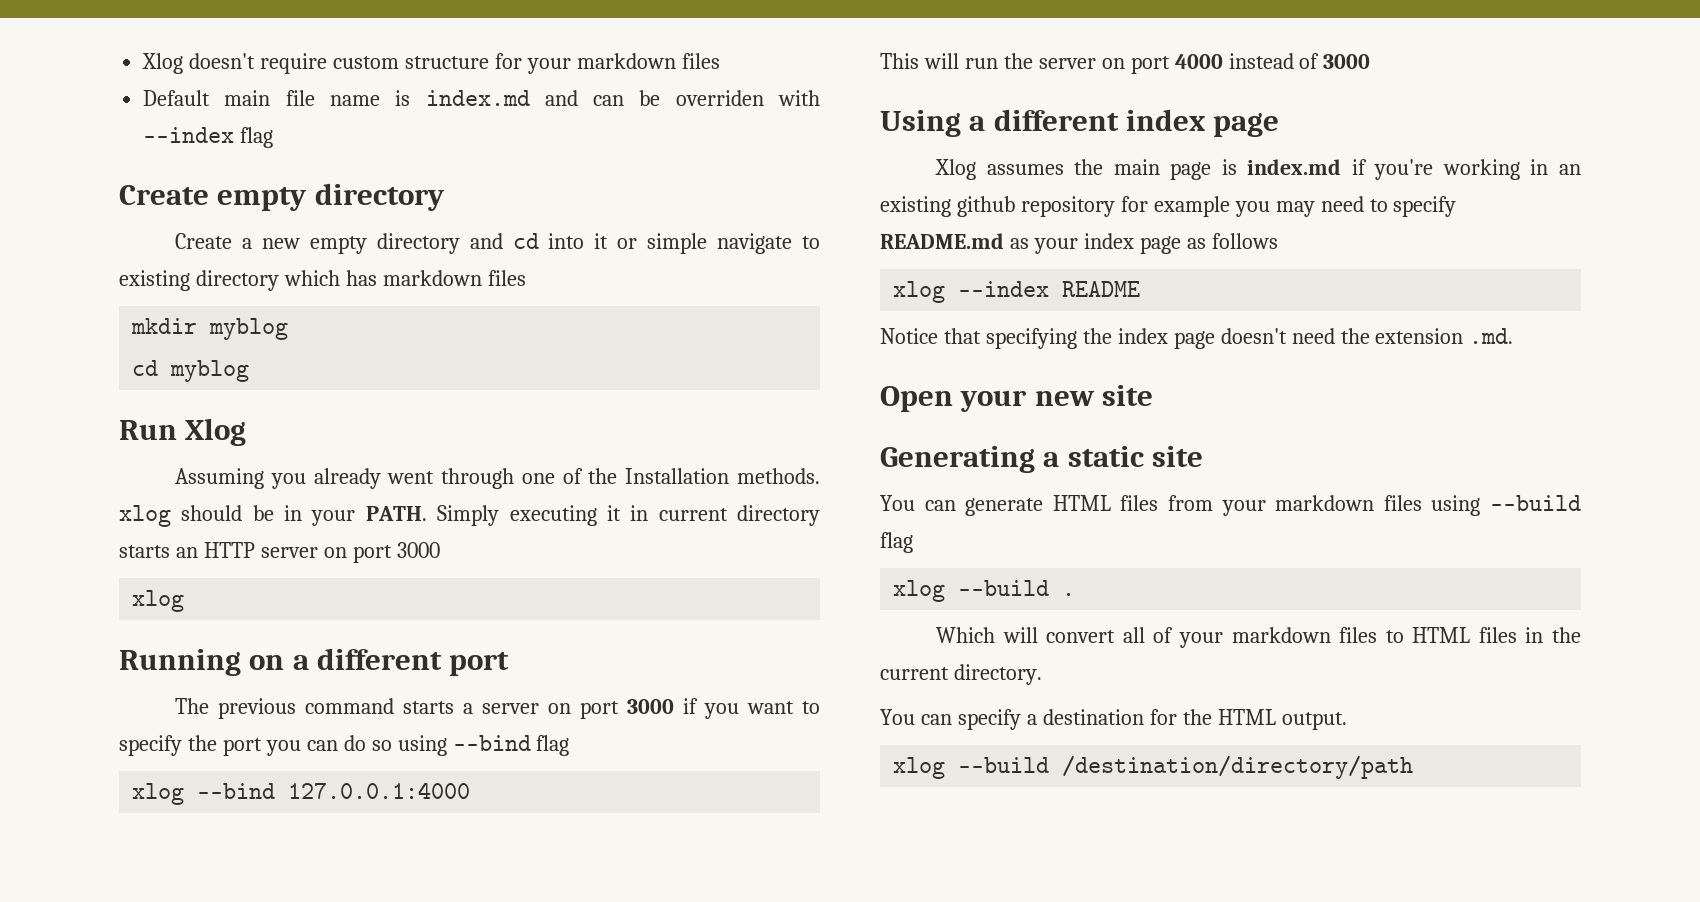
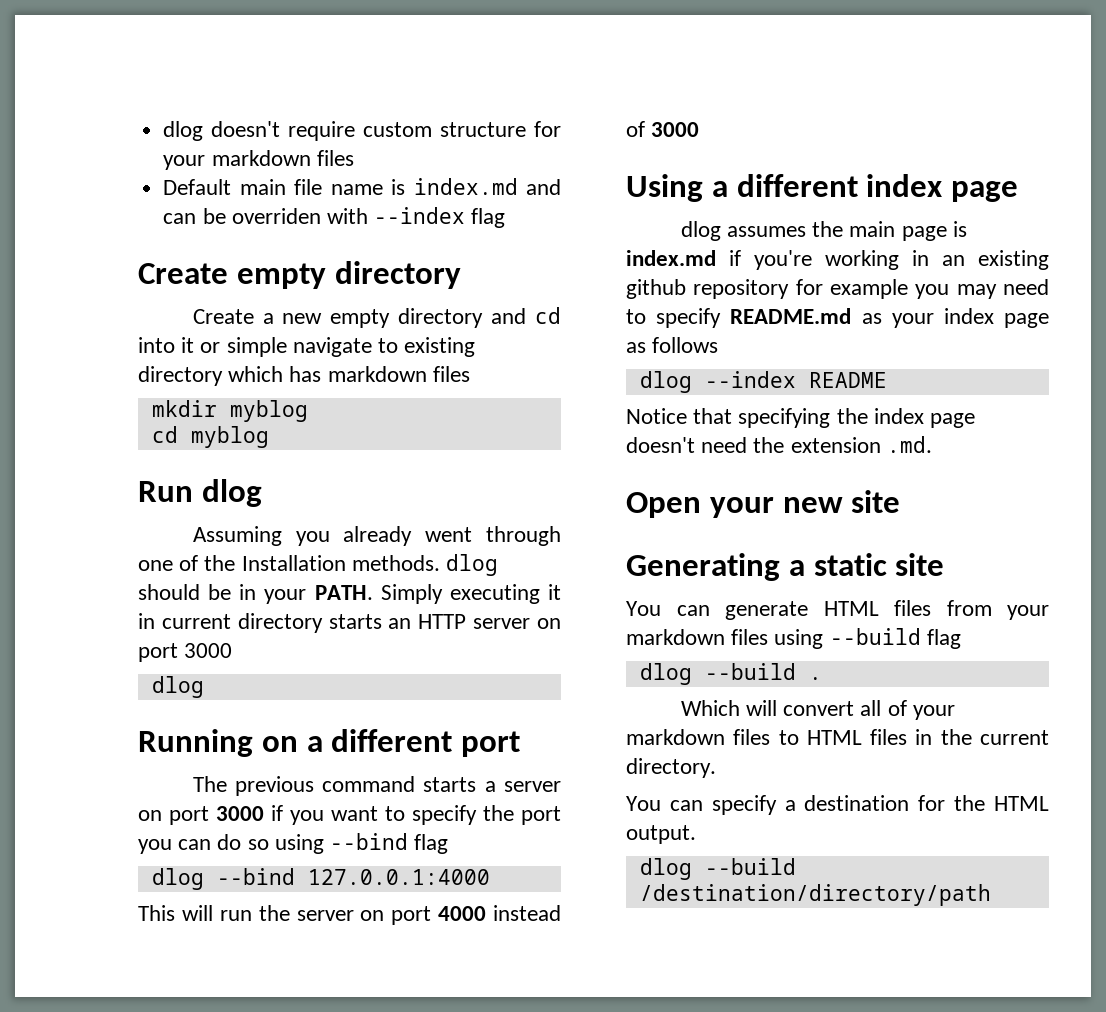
[142,53,184,74] Xlog -> [163,121,204,141] dlog
[185,418,247,446] Xlog -> [201,479,262,507] dlog
[119,505,171,527] xlog -> [446,554,499,576] dlog
[132,590,185,612] xlog -> [151,676,204,698] dlog
[132,783,185,805] xlog -> [151,868,204,890] dlog
[935,159,977,180] Xlog -> [680,221,721,241] dlog
[893,281,946,303] xlog -> [639,371,692,393] dlog
[893,580,946,602] xlog -> [639,663,692,685] dlog
[893,757,946,779] xlog -> [639,858,692,880] dlog

